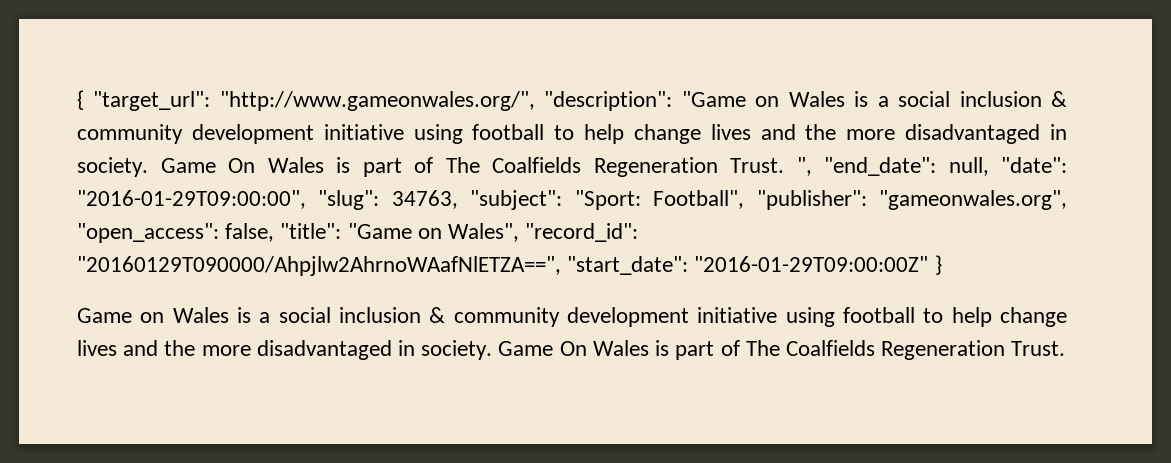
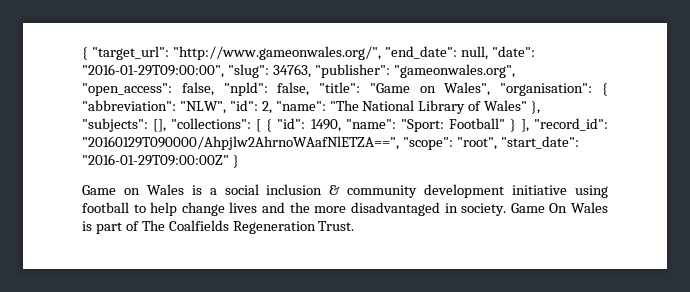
[544,91,1068,111] [77,124,1067,144] [77,157,812,177] "description": "Game on Wales is a social inclusion & community development initiative using football to help change lives and the more disadvantaged in society. Game On Wales is part of The Coalfields Regeneration Trust. ", -> (381, 53) none
[470,190,745,210] "subject": "Sport: Football", -> (311, 71) none
(275, 232) none -> [223,82,310,96] "npld": false,
[525,223,639,242] [77,256,561,276] "record_id": "20160129T090000/Ahpjlw2AhrnoWAafNlETZA==", -> [500,83,608,96] [82,100,541,114] [82,118,608,132] [82,136,497,150] "organisation": { "abbreviation": "NLW", "id": 2, "name": "The National Library of Wales" }, "subjects": [], "collections": [ { "id": 1490, "name": "Sport: Football" } ], "record_id": "20160129T090000/Ahpjlw2AhrnoWAafNlETZA==", "scope": "root",

